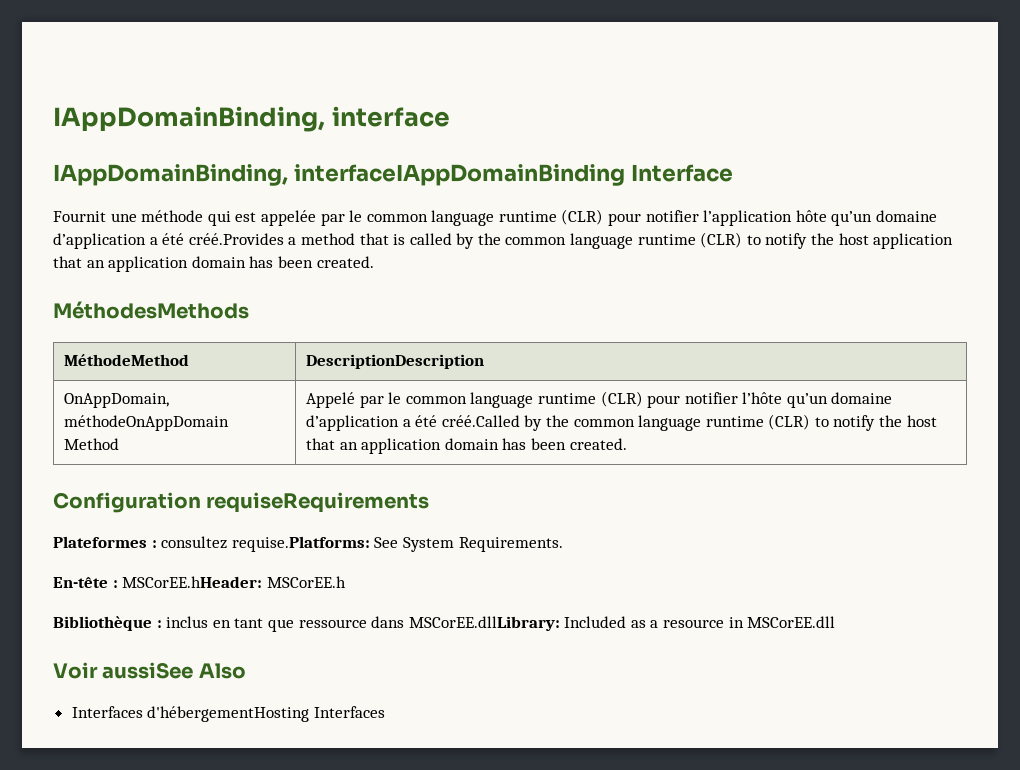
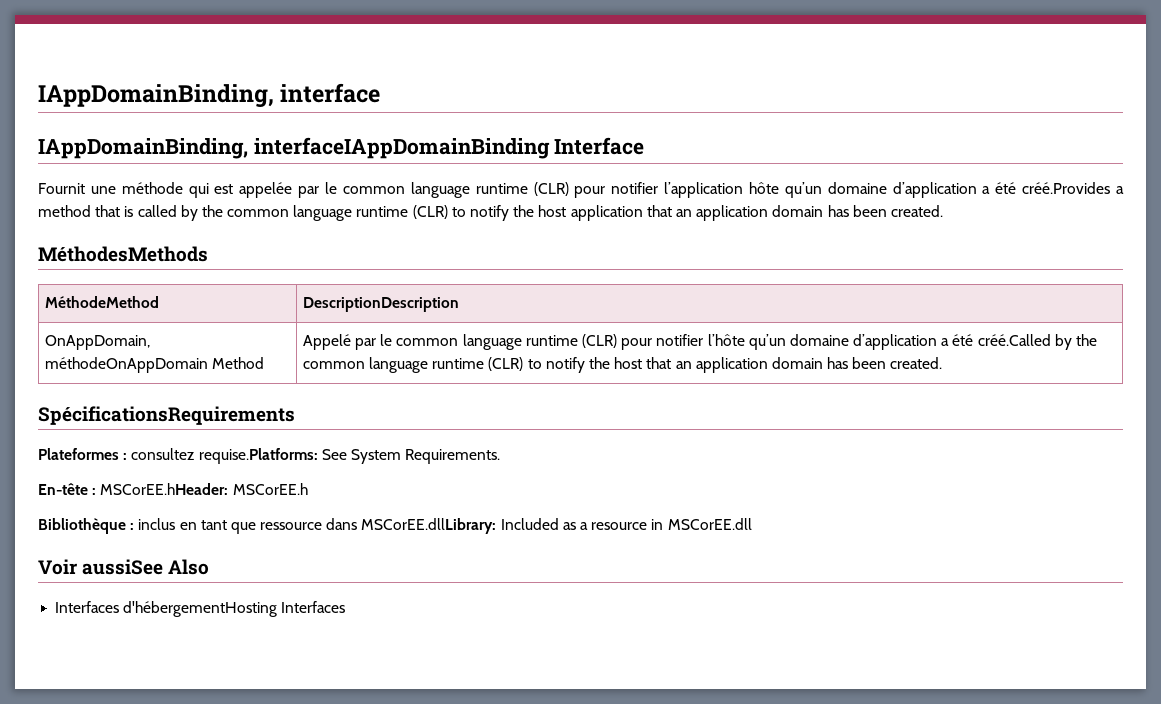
[53,492,430,513] Configuration requiseRequirements -> [38,406,295,425] SpécificationsRequirements

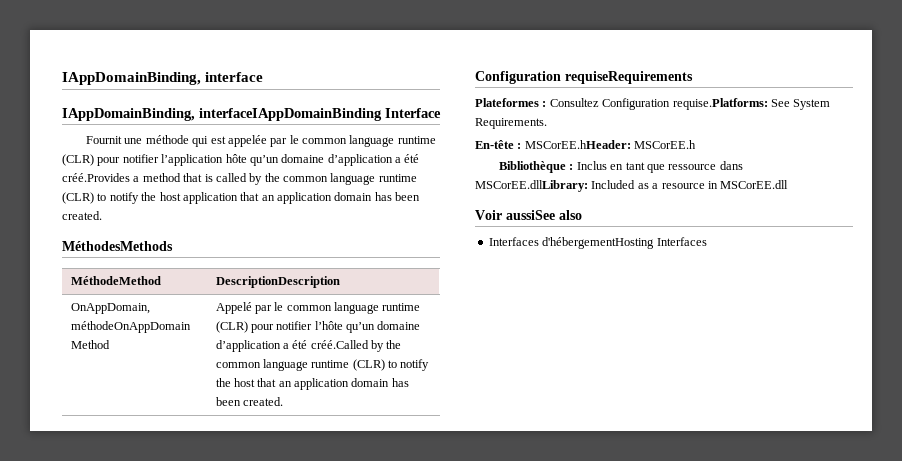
[38,406,295,425] SpécificationsRequirements -> [475,71,693,84] Configuration requiseRequirements
[131,448,195,460] consultez -> [549,98,671,110] Consultez Configuration
[138,518,176,530] inclus -> [576,161,607,170] Inclus
[168,559,210,575] Also -> [559,210,582,220] also

